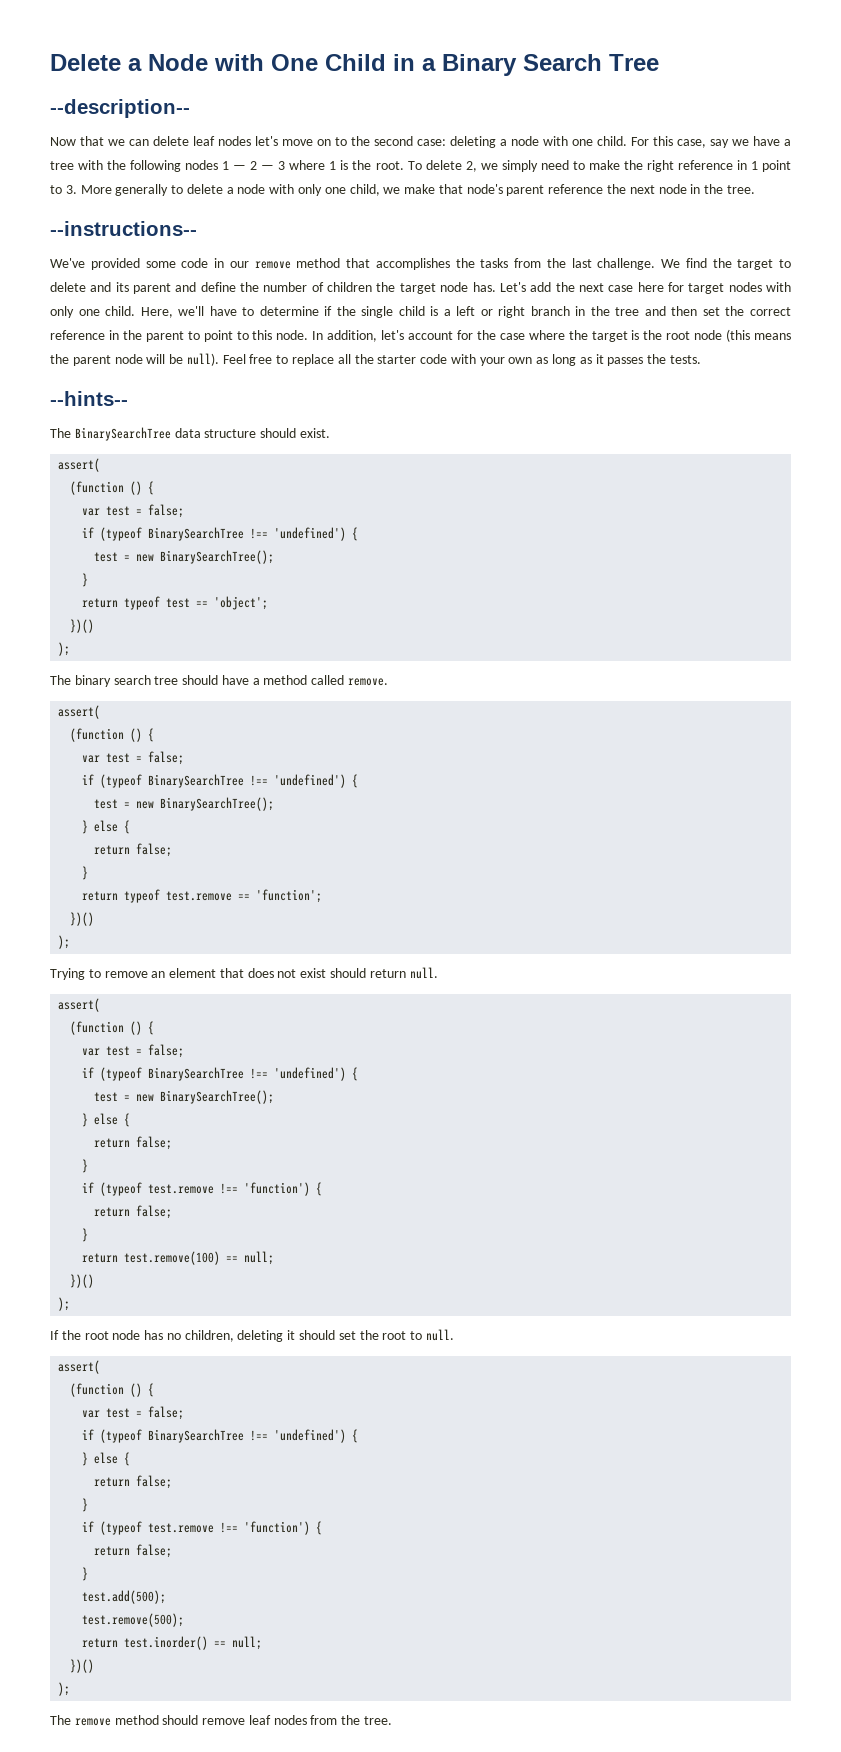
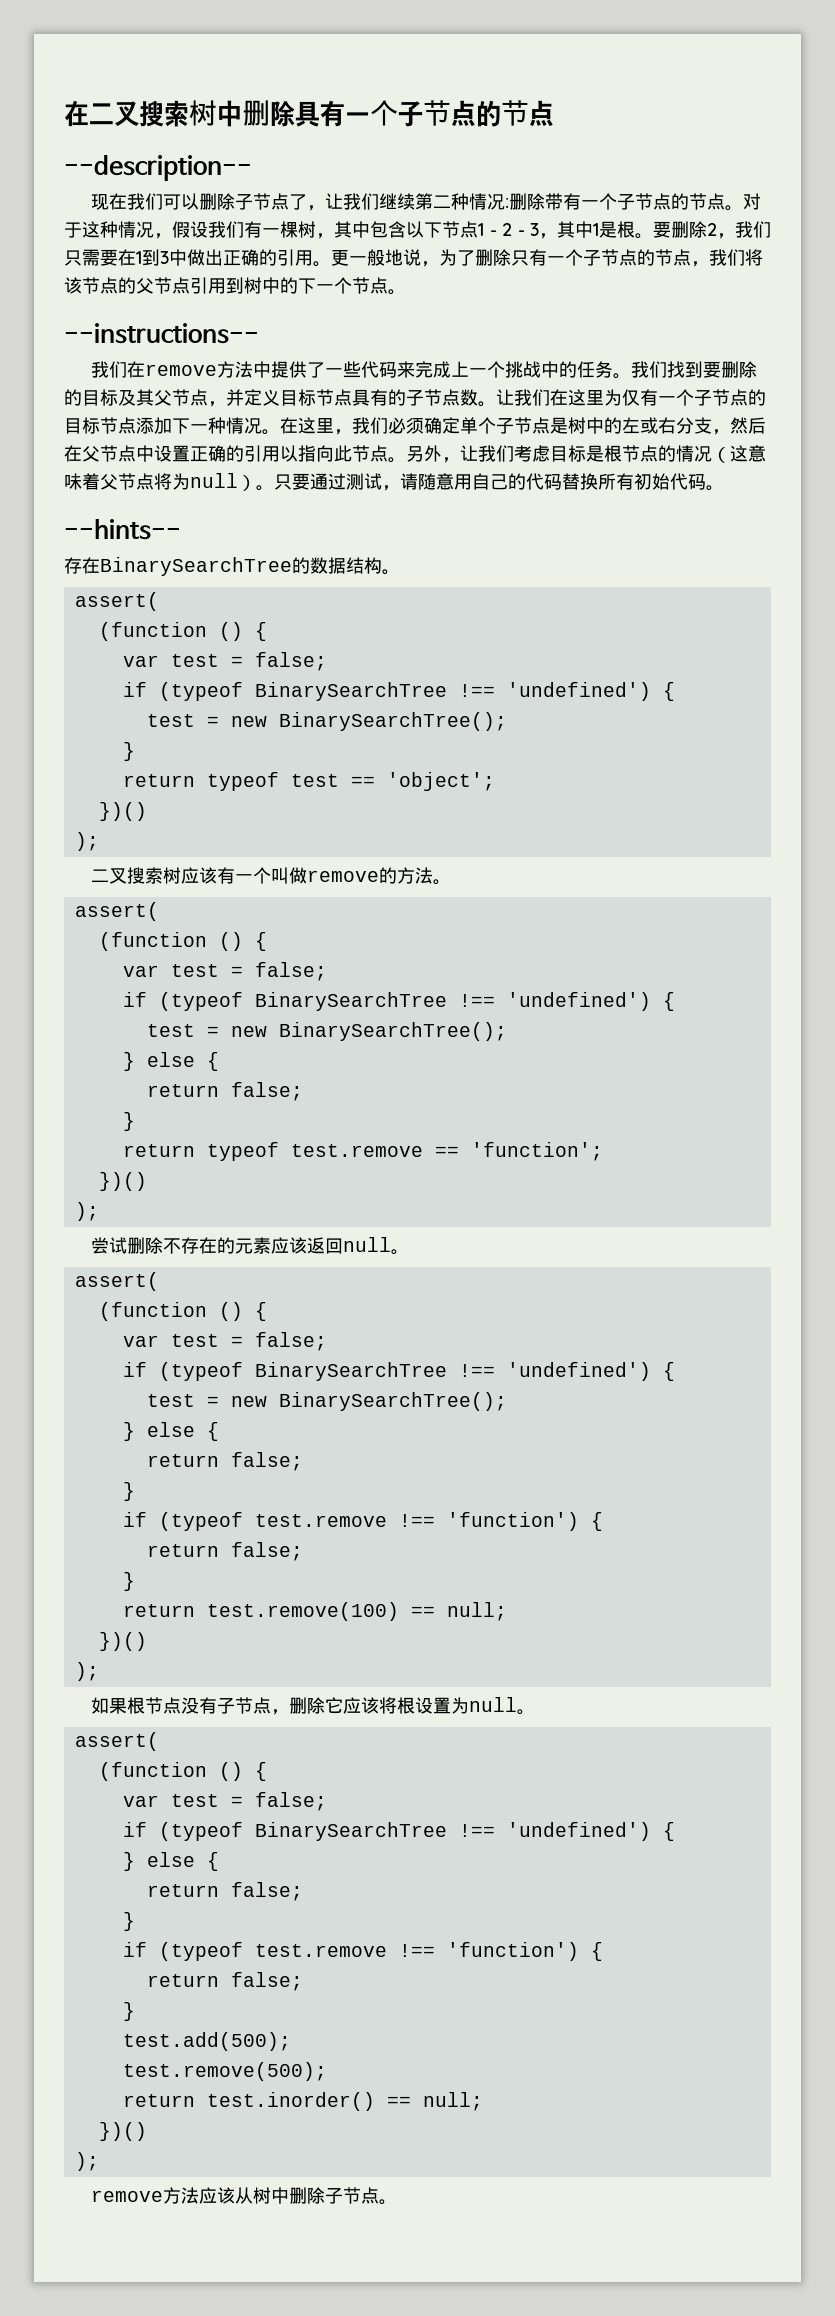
[50,54,659,76] [50,99,190,118] [50,136,791,148] [50,160,792,172] [50,184,755,196] [50,221,197,236] [50,258,791,270] [50,282,791,294] [50,306,791,318] [50,329,791,342] [50,353,701,366] [50,391,128,406] [50,427,330,441] Delete a Node with One Child in a Binary Search Tree // --description-- // Now that we can delete leaf nodes let's move on to the second case: deleting a node with one child. For this case, say we have a tree with the following nodes 1 — 2 — 3 where 1 is the root. To delete 2, we simply need to make the right reference in 1 point to 3. More generally to delete a node with only one child, we make that node's parent reference the next node in the tree. // --instructions-- // We've provided some code in our remove method that accomplishes the tasks from the last challenge. We find the target to delete and its parent and define the number of children the target node has. Let's add the next case here for target nodes with only one child. Here, we'll have to determine if the single child is a left or right branch in the tree and then set the correct reference in the parent to point to this node. In addition, let's account for the case where the target is the root node (this means the parent node will be null). Feel free to replace all the starter code with your own as long as it passes the tests. // --hints-- // The BinarySearchTree data structure should exist. -> [64,100,554,127] [64,155,252,181] [90,193,761,211] [64,221,771,239] [64,249,763,267] [64,277,406,295] [64,323,259,344] [90,361,757,379] [64,389,766,407] [64,417,766,435] [64,445,766,463] [64,473,724,491] [64,519,181,540] [64,557,400,576] 在二叉搜索树中删除具有一个子节点的节点 // --description-- // 现在我们可以删除子节点了，让我们继续第二种情况:删除带有一个子节点的节点。对于这种情况，假设我们有一棵树，其中包含以下节点1 - 2 - 3，其中1是根。要删除2，我们只需要在1到3中做出正确的引用。更一般地说，为了删除只有一个子节点的节点，我们将该节点的父节点引用到树中的下一个节点。 // --instructions-- // 我们在remove方法中提供了一些代码来完成上一个挑战中的任务。我们找到要删除的目标及其父节点，并定义目标节点具有的子节点数。让我们在这里为仅有一个子节点的目标节点添加下一种情况。在这里，我们必须确定单个子节点是树中的左或右分支，然后在父节点中设置正确的引用以指向此节点。另外，让我们考虑目标是根节点的情况（这意味着父节点将为null）。只要通过测试，请随意用自己的代码替换所有初始代码。 // --hints-- // 存在BinarySearchTree的数据结构。
[50,675,389,687] The binary search tree should have a method called remove. -> [90,867,451,885] 二叉搜索树应该有一个叫做remove的方法。
[50,967,438,980] Trying to remove an element that does not exist should return null. -> [90,1237,409,1255] 尝试删除不存在的元素应该返回null。
[50,1329,454,1342] If the root node has no children, deleting it should set the root to null. -> [90,1697,535,1715] 如果根节点没有子节点，删除它应该将根设置为null。
[50,1715,393,1726] The remove method should remove leaf nodes from the tree. -> [90,2187,397,2205] remove方法应该从树中删除子节点。

